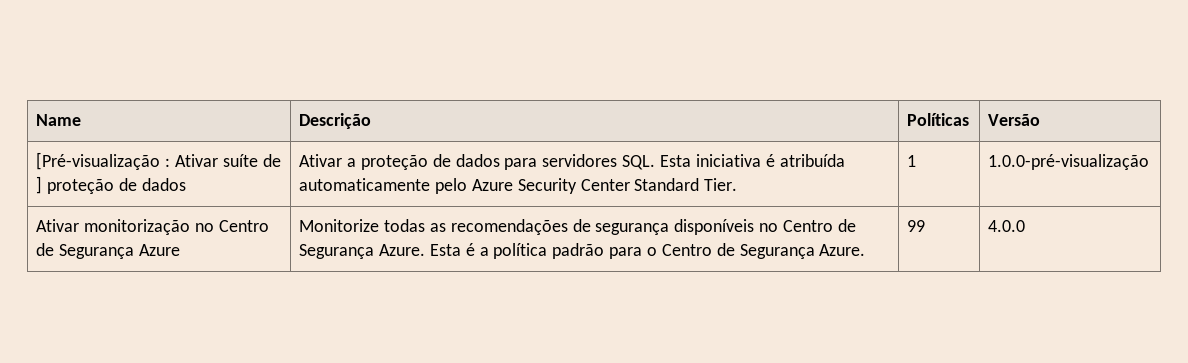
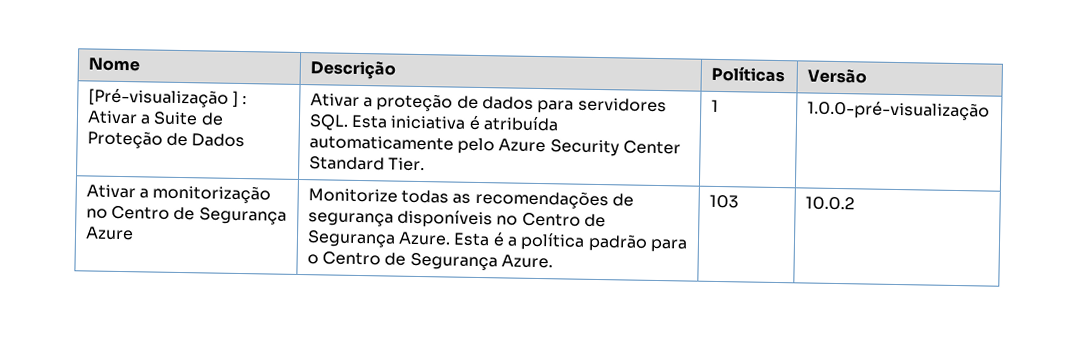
[36,114,82,126] Name -> [87,57,140,72] Nome
(161, 161) none -> [232,90,240,107] ]
[222,154,281,167] [36,176,186,194] suíte de ] proteção de dados -> [140,111,224,126] [86,130,246,149] a Suite de Proteção de Dados
(80, 225) none -> [139,188,150,199] a
[907,220,926,232] [988,220,1026,232] 99 | 4.0.0 -> [708,194,739,209] [804,196,855,211] 103 | 10.0.2

